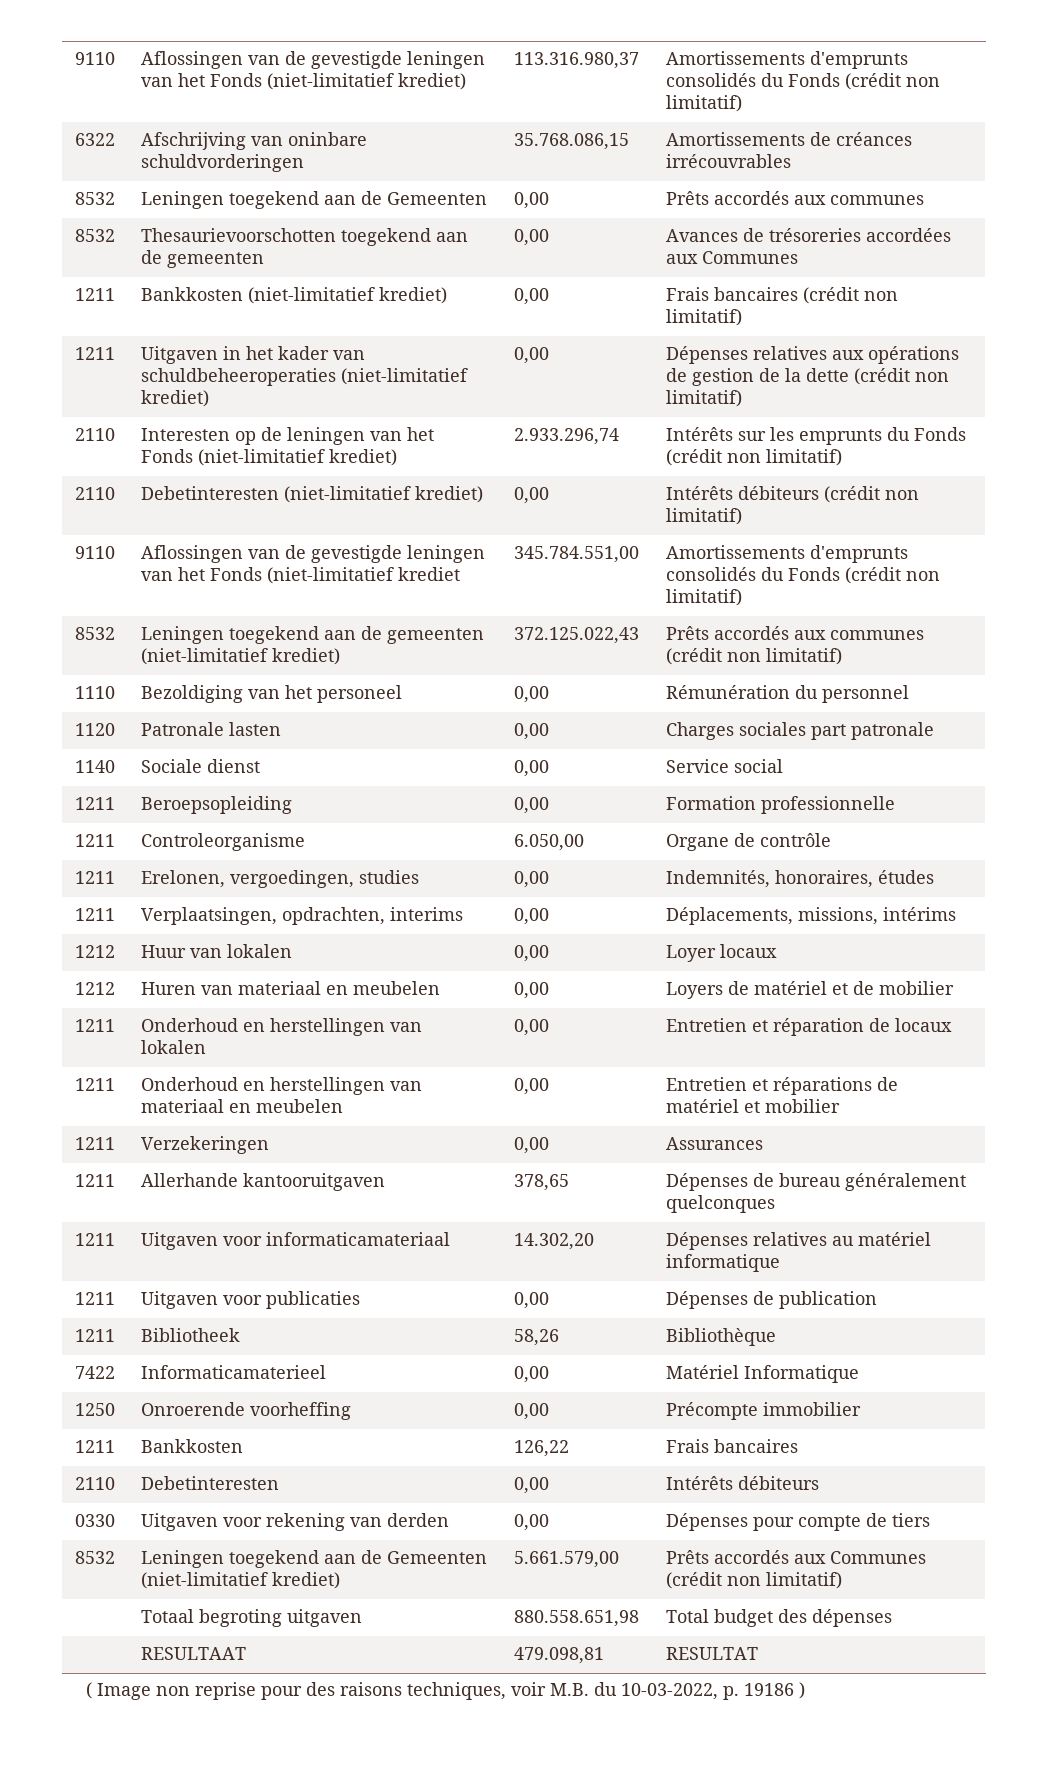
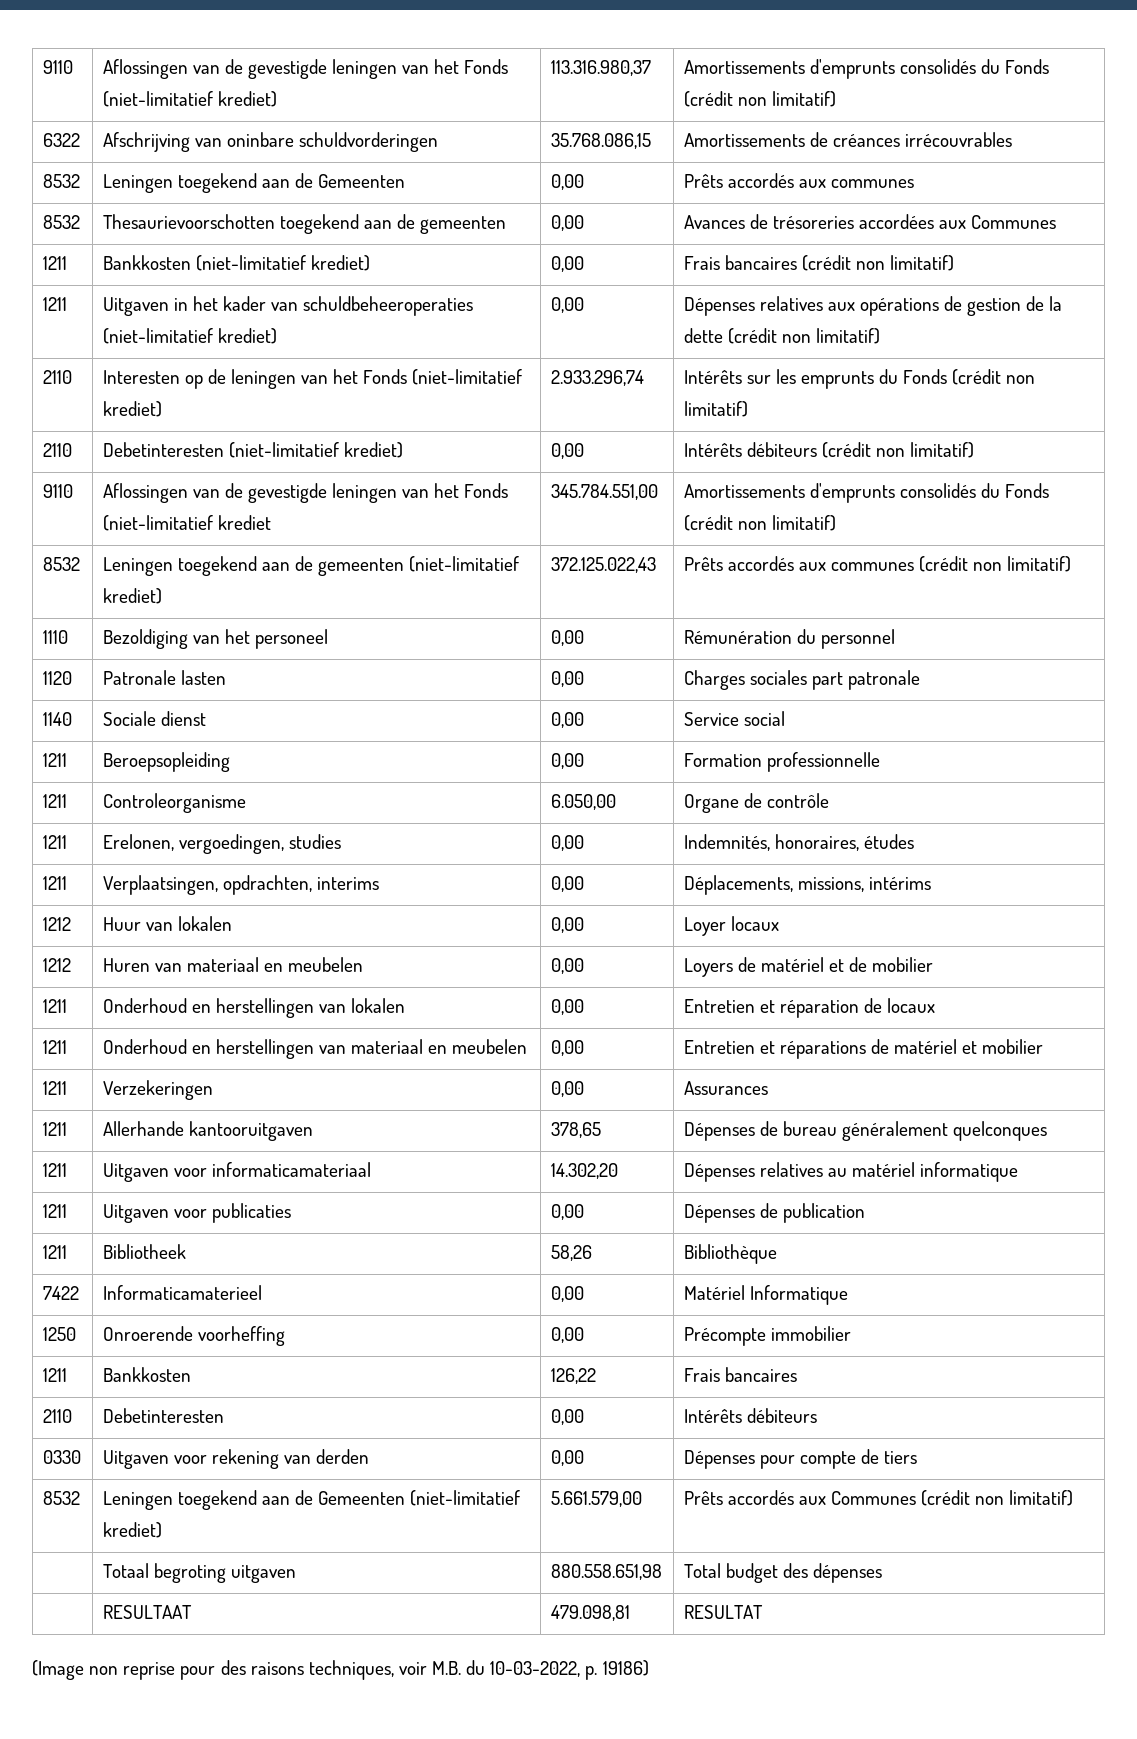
[85,1682,151,1700] ( Image -> [32,1660,84,1680] (Image
[743,1682,805,1699] 19186 ) -> [602,1660,649,1676] 19186)

